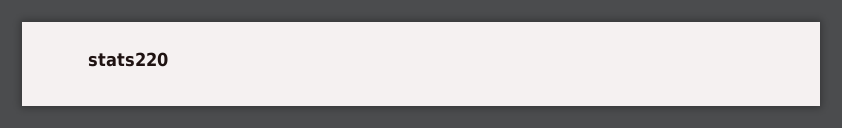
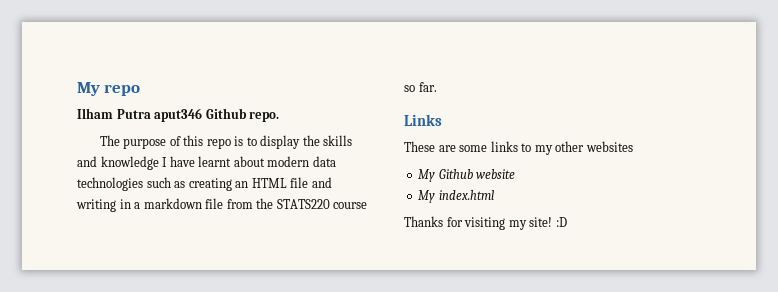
[88,52,168,67] stats220 -> [77,82,141,96] [77,108,280,122] [99,135,353,149] [77,156,336,170] [77,177,332,191] [76,198,368,212] [404,82,437,92] [404,114,442,126] [404,141,633,155] [418,169,516,182] [418,190,494,203] [404,216,567,230] My repo // Ilham Putra aput346 Github repo. // The purpose of this repo is to display the skills and knowledge I have learnt about modern data technologies such as creating an HTML file and writing in a markdown file from the STATS220 course so far. // Links // These are some links to my other websites // My Github website // My index.html // Thanks for visiting my site! :D

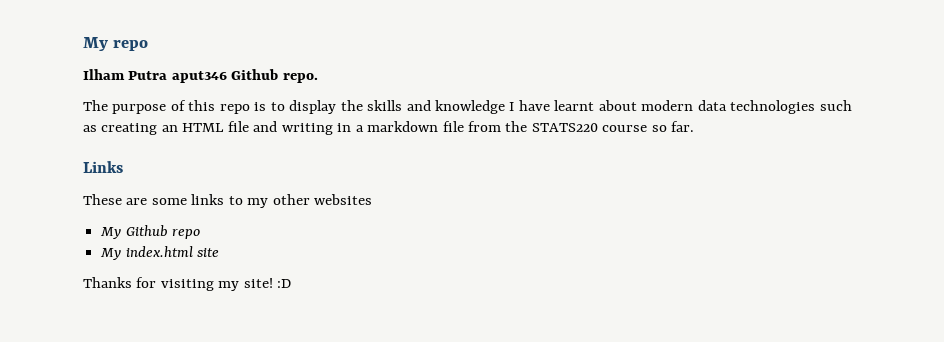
[476,169,516,179] website -> [172,229,201,239] repo
(494, 195) none -> [197,248,220,257] site

